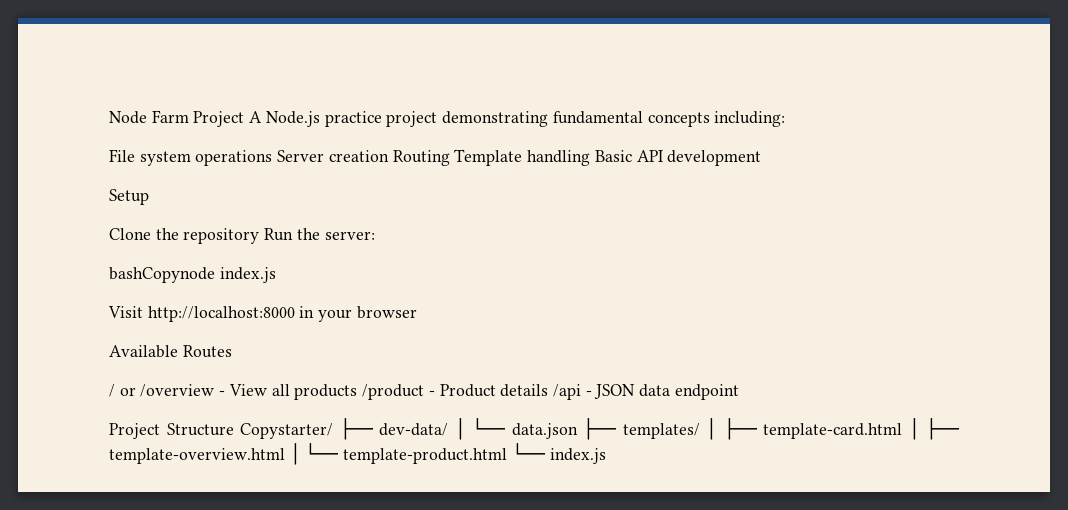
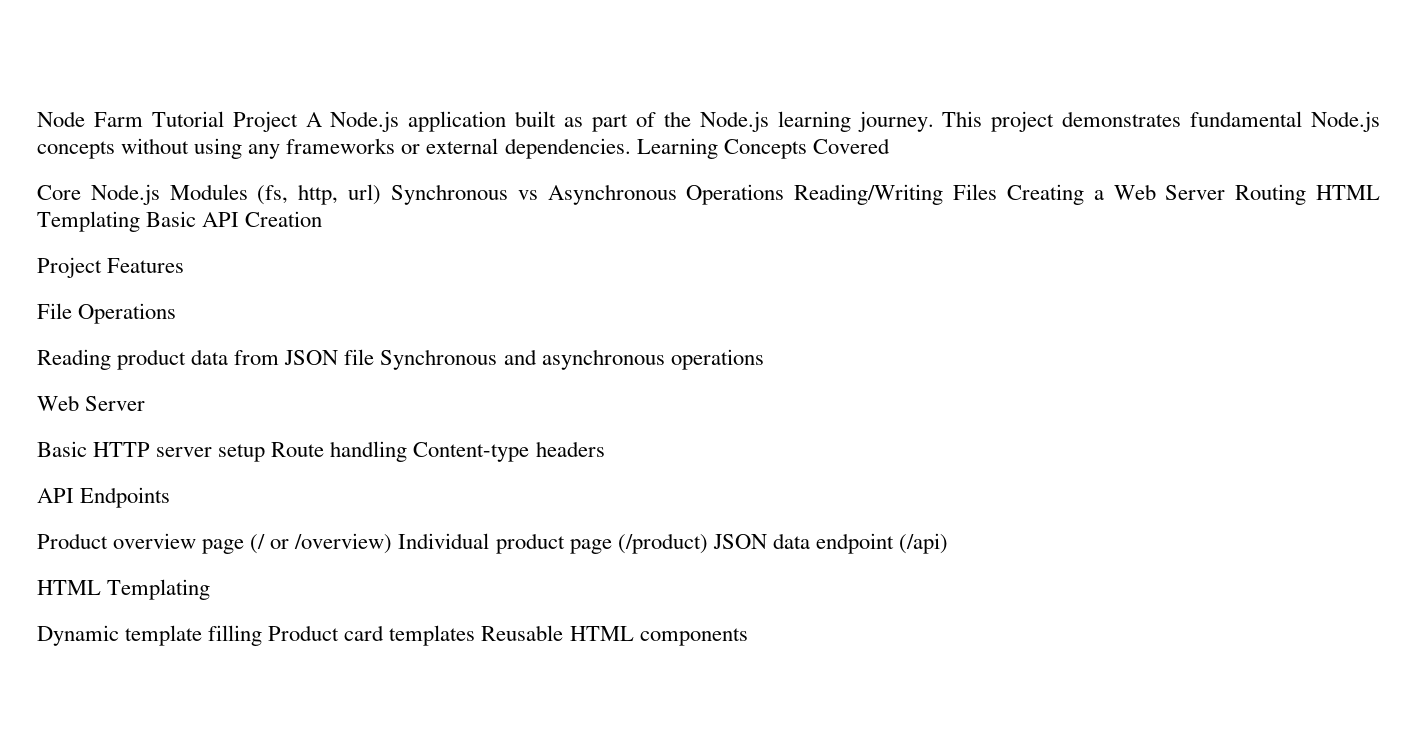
(189, 116) none -> [151,111,224,127] Tutorial
[324,111,786,127] [109,149,191,166] practice project demonstrating fundamental concepts including: // File system -> [408,111,1381,132] [37,138,890,159] [37,184,1380,205] [37,211,323,232] [37,257,185,278] [37,303,177,324] [37,349,665,370] application built as part of the Node.js learning journey. This project demonstrates fundamental Node.js concepts without using any frameworks or external dependencies. Learning Concepts Covered // Core Node.js Modules (fs, http, url) Synchronous vs Asynchronous Operations Reading/Writing Files Creating a Web Server Routing HTML Templating Basic API Creation // Project Features // File Operations // Reading product data from JSON file Synchronous and asynchronous
[277,149,762,166] [109,189,149,205] [109,228,375,244] [109,267,276,283] [108,306,417,322] [109,345,232,358] [109,384,739,400] [109,418,960,440] [109,443,606,465] Server creation Routing Template handling Basic API development // Setup // Clone the repository Run the server: // bashCopynode index.js // Visit http://localhost:8000 in your browser // Available Routes // / or /overview - View all products /product - Product details /api - JSON data endpoint // Project Structure Copystarter/ ├── dev-data/ │ └── data.json ├── templates/ │ ├── template-card.html │ ├── template-overview.html │ └── template-product.html └── index.js -> [37,395,146,411] [37,441,605,462] [37,487,171,508] [37,533,948,554] [37,579,211,600] [37,625,748,646] // Web Server // Basic HTTP server setup Route handling Content-type headers // API Endpoints // Product overview page (/ or /overview) Individual product page (/product) JSON data endpoint (/api) // HTML Templating // Dynamic template filling Product card templates Reusable HTML components

